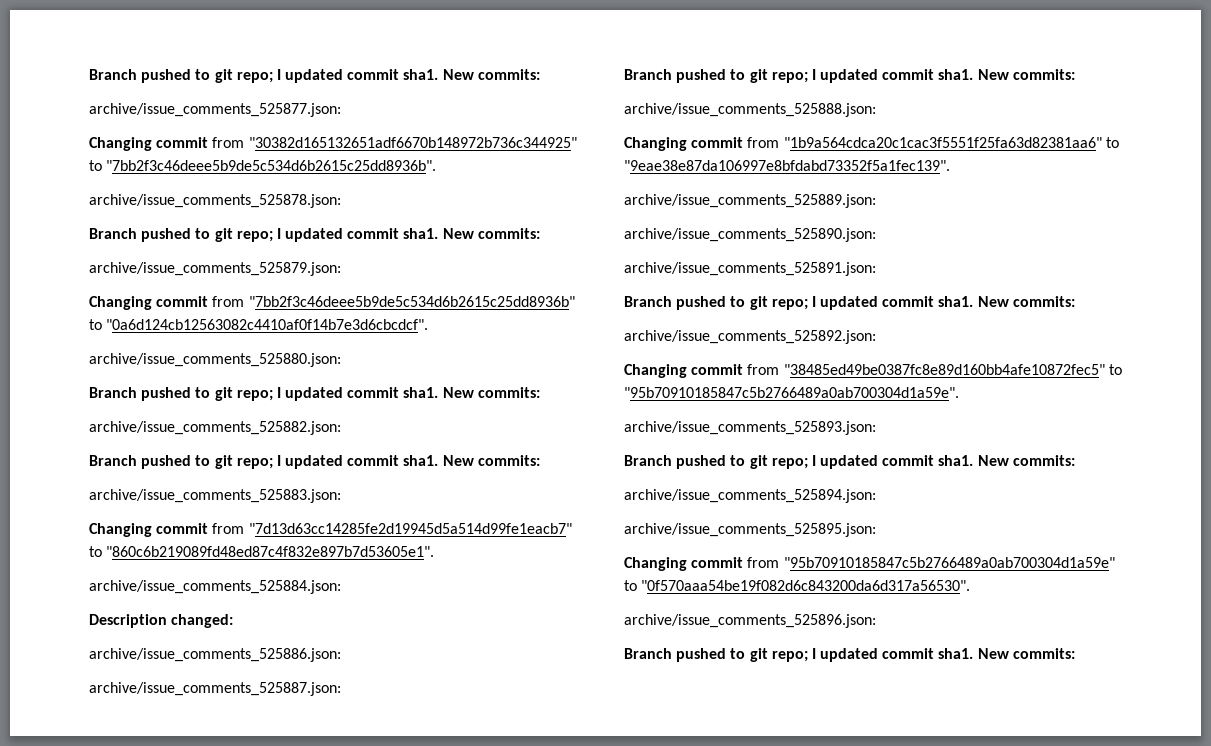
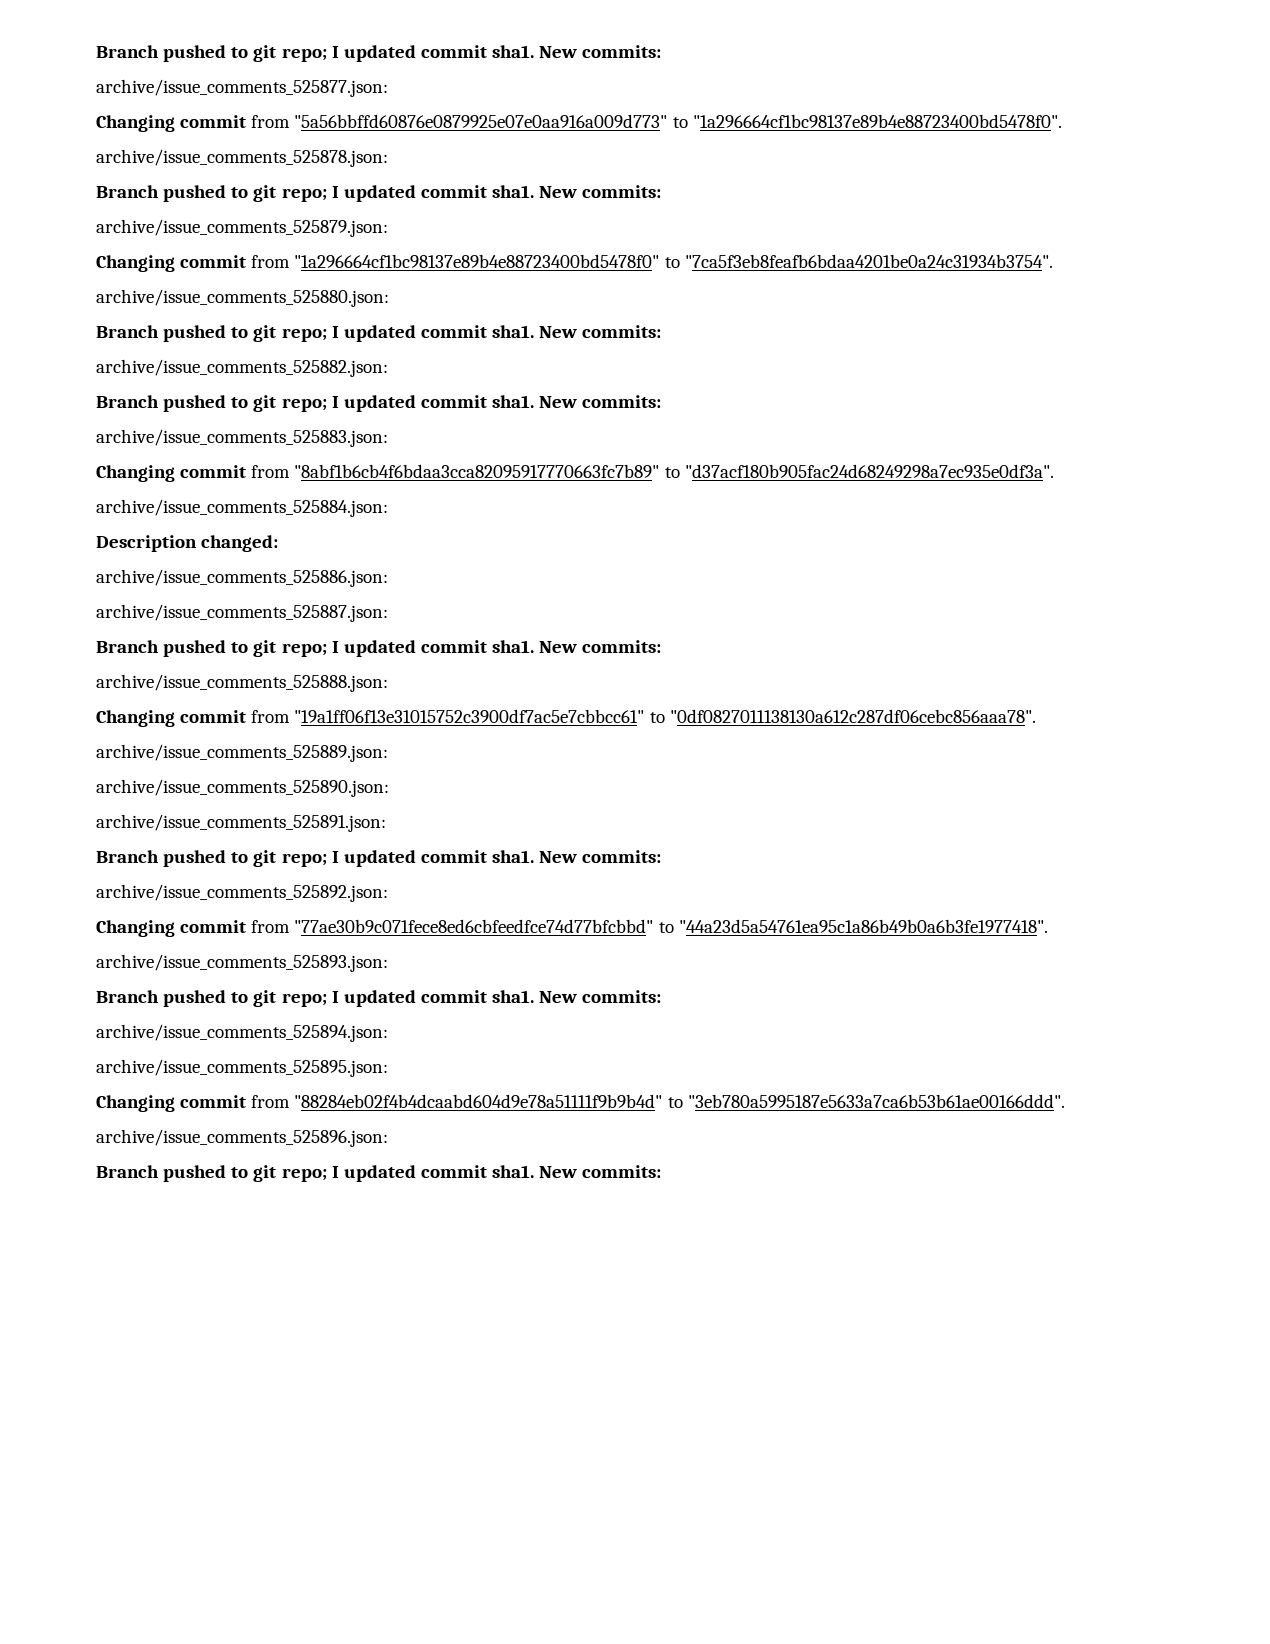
[248,137,577,148] [89,160,437,171] "30382d165132651adf6670b148972b736c344925" to "7bb2f3c46deee5b9de5c534d6b2615c25dd8936b". -> [294,114,1062,128] "5a56bbffd60876e0879925e07e0aa916a009d773" to "1a296664cf1bc98137e89b4e88723400bd5478f0".
[248,296,575,307] [89,319,429,330] "7bb2f3c46deee5b9de5c534d6b2615c25dd8936b" to "0a6d124cb12563082c4410af0f14b7e3d6cbcdcf". -> [294,254,1053,268] "1a296664cf1bc98137e89b4e88723400bd5478f0" to "7ca5f3eb8feafb6bdaa4201be0a24c31934b3754".
[248,523,572,534] [89,546,435,557] "7d13d63cc14285fe2d19945d5a514d99fe1eacb7" to "860c6b219089fd48ed87c4f832e897b7d53605e1". -> [294,464,1054,478] "8abf1b6cb4f6bdaa3cca82095917770663fc7b89" to "d37acf180b905fac24d68249298a7ec935e0df3a".
[783,137,1119,148] [624,160,950,171] "1b9a564cdca20c1cac3f5551f25fa63d82381aa6" to "9eae38e87da106997e8bfdabd73352f5a1fec139". -> [294,709,1036,723] "19a1ff06f13e31015752c3900df7ac5e7cbbcc61" to "0df0827011138130a612c287df06cebc856aaa78".
[783,364,1122,375] [624,387,959,398] "38485ed49be0387fc8e89d160bb4afe10872fec5" to "95b70910185847c5b2766489a0ab700304d1a59e". -> [294,919,1048,933] "77ae30b9c071fece8ed6cbfeedfce74d77bfcbbd" to "44a23d5a54761ea95c1a86b49b0a6b3fe1977418".
[783,557,1115,568] [624,580,971,591] "95b70910185847c5b2766489a0ab700304d1a59e" to "0f570aaa54be19f082d6c843200da6d317a56530". -> [294,1094,1065,1108] "88284eb02f4b4dcaabd604d9e78a51111f9b9b4d" to "3eb780a5995187e5633a7ca6b53b61ae00166ddd".

